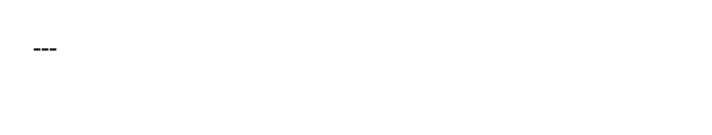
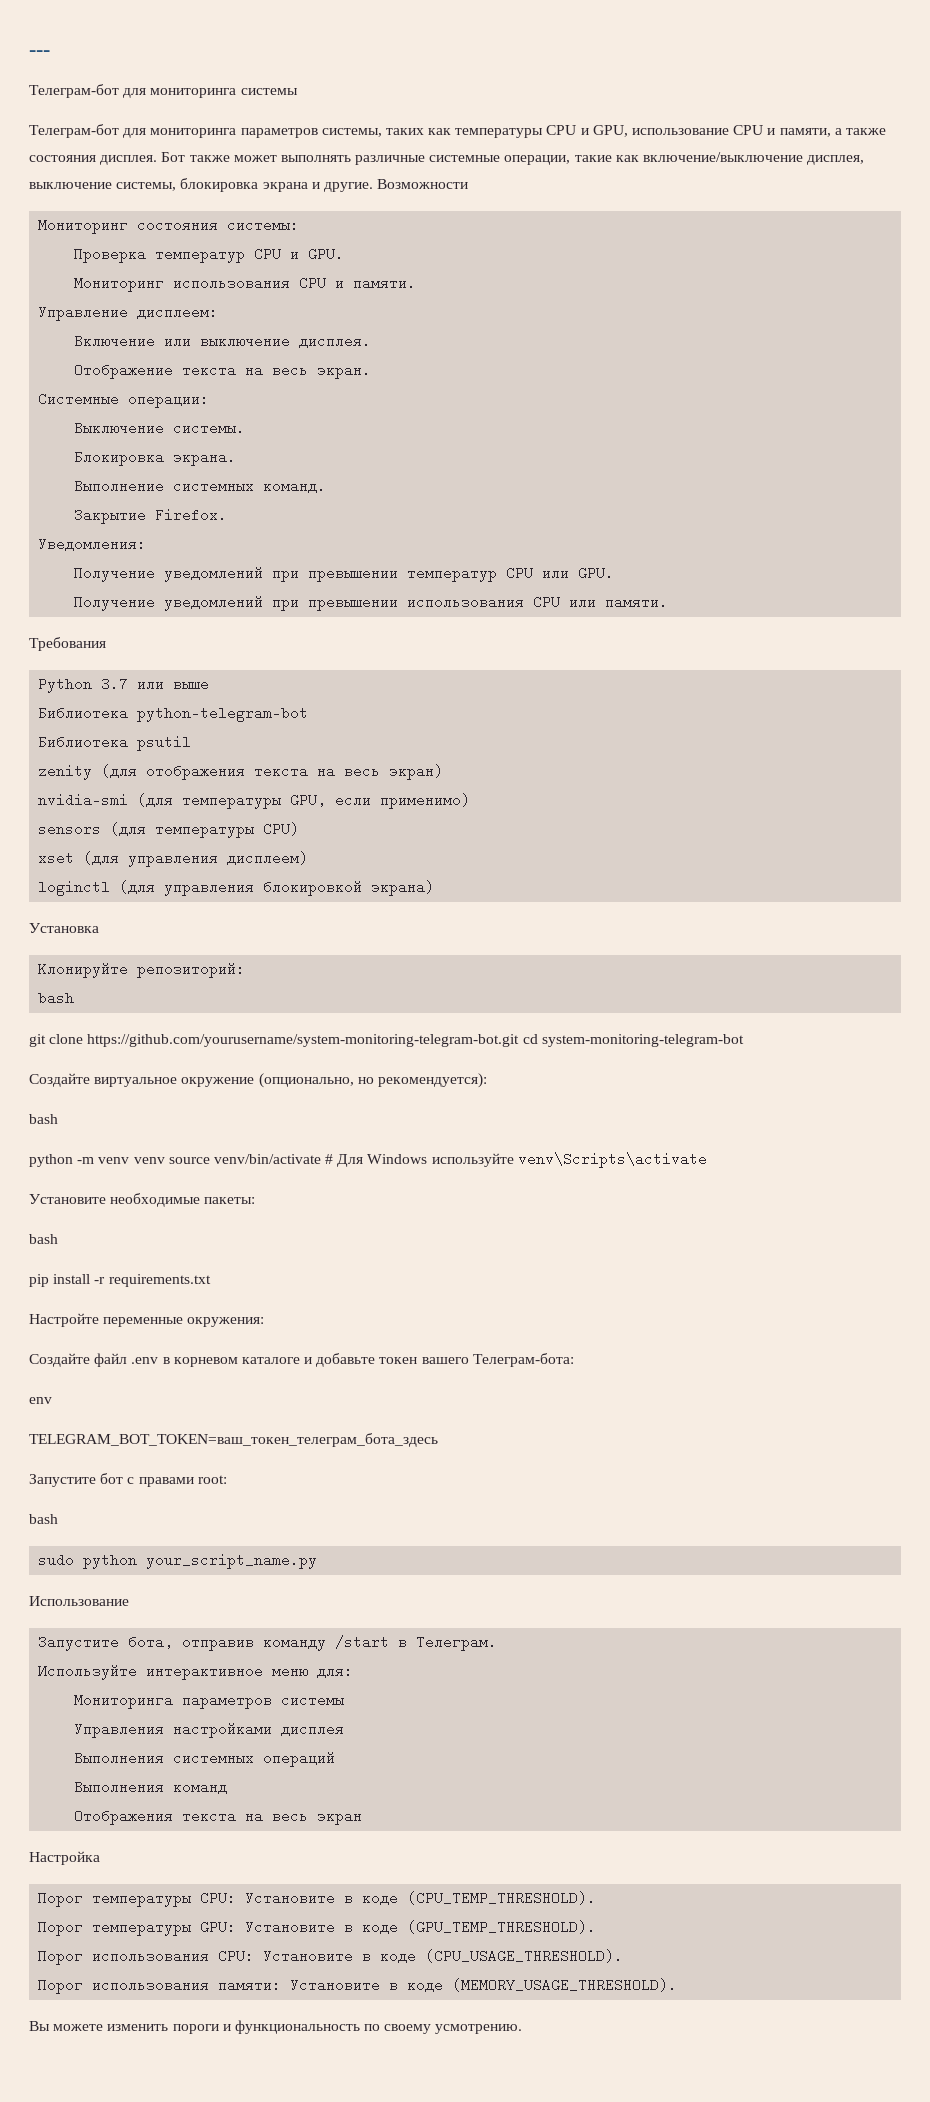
(57, 51) none -> [29,84,298,98] [29,124,886,138] [29,152,865,165] [29,178,469,192] [38,216,300,234] [74,245,345,263] [74,274,417,292] [38,303,219,321] [74,332,372,349] [74,361,372,379] [38,390,210,408] [74,419,246,436] [74,448,237,466] [74,477,327,494] [74,506,228,524] [38,535,147,552] [74,564,615,582] [74,593,669,611] [29,637,106,651] [38,675,210,693] [38,704,309,722] [38,733,192,751] [38,762,444,780] [38,791,471,809] [38,820,300,838] [38,849,309,867] [38,878,435,896] [29,923,99,933] [38,960,246,978] [38,991,75,1005] [29,1034,744,1047] [29,1073,487,1088] [29,1114,58,1124] [29,1152,707,1168] [29,1193,256,1207] [29,1234,58,1244] [29,1274,211,1287] [29,1313,265,1327] [29,1353,574,1367] [29,1397,52,1404] [29,1433,438,1447] [29,1473,227,1487] [29,1514,58,1524] [38,1553,318,1569] [29,1596,129,1606] [38,1633,498,1651] [38,1662,354,1680] [74,1691,345,1709] [74,1720,345,1738] [74,1749,336,1767] [74,1778,228,1795] [74,1807,363,1825] [29,1851,100,1865] [38,1889,597,1907] [38,1918,597,1936] [38,1947,624,1965] [38,1976,678,1994] [29,2020,523,2034] // Телеграм-бот для мониторинга системы // Телеграм-бот для мониторинга параметров системы, таких как температуры CPU и GPU, использование CPU и памяти, а также состояния дисплея. Бот также может выполнять различные системные операции, такие как включение/выключение дисплея, выключение системы, блокировка экрана и другие. Возможности // Мониторинг состояния системы: // Проверка температур CPU и GPU. // Мониторинг использования CPU и памяти. // Управление дисплеем: // Включение или выключение дисплея. // Отображение текста на весь экран. // Системные операции: // Выключение системы. // Блокировка экрана. // Выполнение системных команд. // Закрытие Firefox. // Уведомления: // Получение уведомлений при превышении температур CPU или GPU. // Получение уведомлений при превышении использования CPU или памяти. // Требования // Python 3.7 или выше // Библиотека python-telegram-bot // Библиотека psutil // zenity (для отображения текста на весь экран) // nvidia-smi (для температуры GPU, если применимо) // sensors (для температуры CPU) // xset (для управления дисплеем) // loginctl (для управления блокировкой экрана) // Установка // Клонируйте репозиторий: // bash // git clone https://github.com/yourusername/system-monitoring-telegram-bot.git cd system-monitoring-telegram-bot // Создайте виртуальное окружение (опционально, но рекомендуется): // bash // python -m venv venv source venv/bin/activate # Для Windows используйте venv\Scripts\activate // Установите необходимые пакеты: // bash // pip install -r requirements.txt // Настройте переменные окружения: // Создайте файл .env в корневом каталоге и добавьте токен вашего Телеграм-бота: // env // TELEGRAM_BOT_TOKEN=ваш_токен_телеграм_бота_здесь // Запустите бот с правами root: // bash // sudo python your_script_name.py // Использование // Запустите бота, отправив команду /start в Телеграм. // Используйте интерактивное меню для: // Мониторинга параметров системы // Управления настройками дисплея // Выполнения системных операций // Выполнения команд // Отображения текста на весь экран // Настройка // Порог температуры CPU: Установите в коде (CPU_TEMP_THRESHOLD). // Порог температуры GPU: Установите в коде (GPU_TEMP_THRESHOLD). // Порог использования CPU: Установите в коде (CPU_USAGE_THRESHOLD). // Порог использования памяти: Установите в коде (MEMORY_USAGE_THRESHOLD). // Вы можете изменить пороги и функциональность по своему усмотрению.

